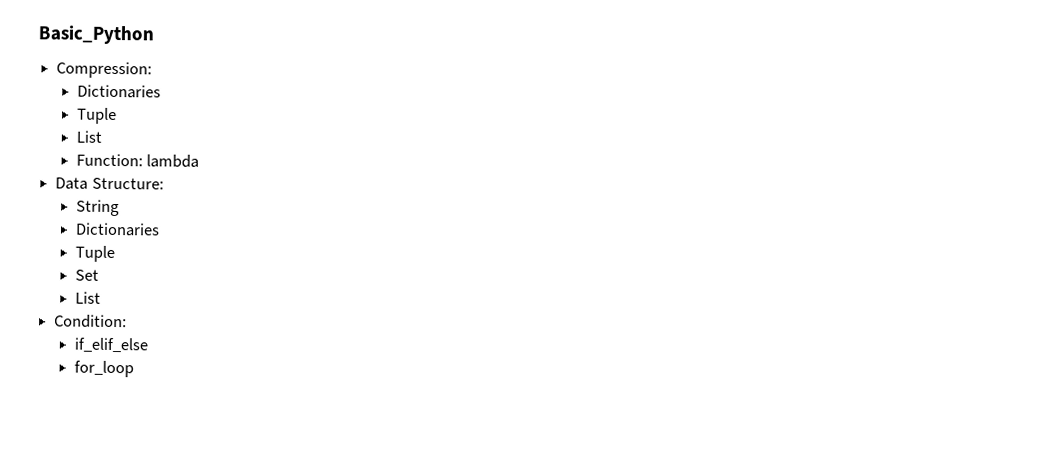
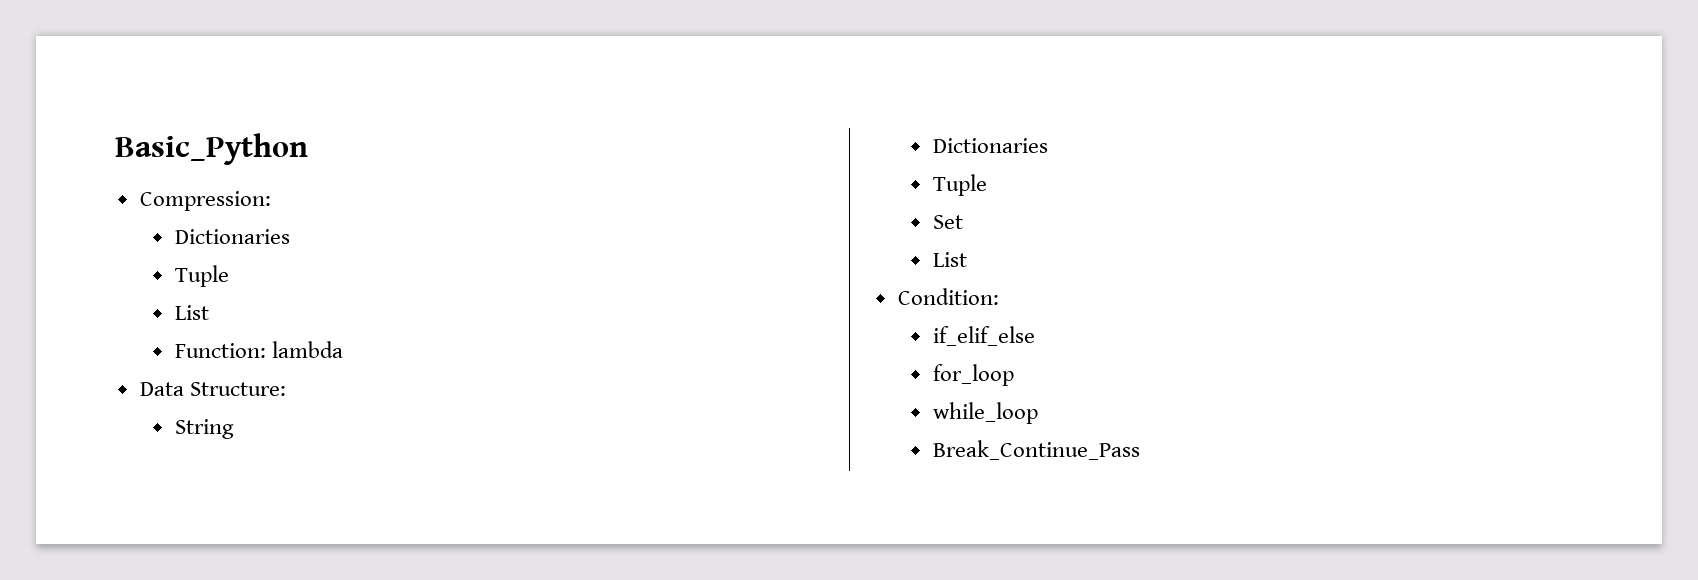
(134, 369) none -> [932,402,1038,424] [932,440,1140,460] // while_loop // Break_Continue_Pass

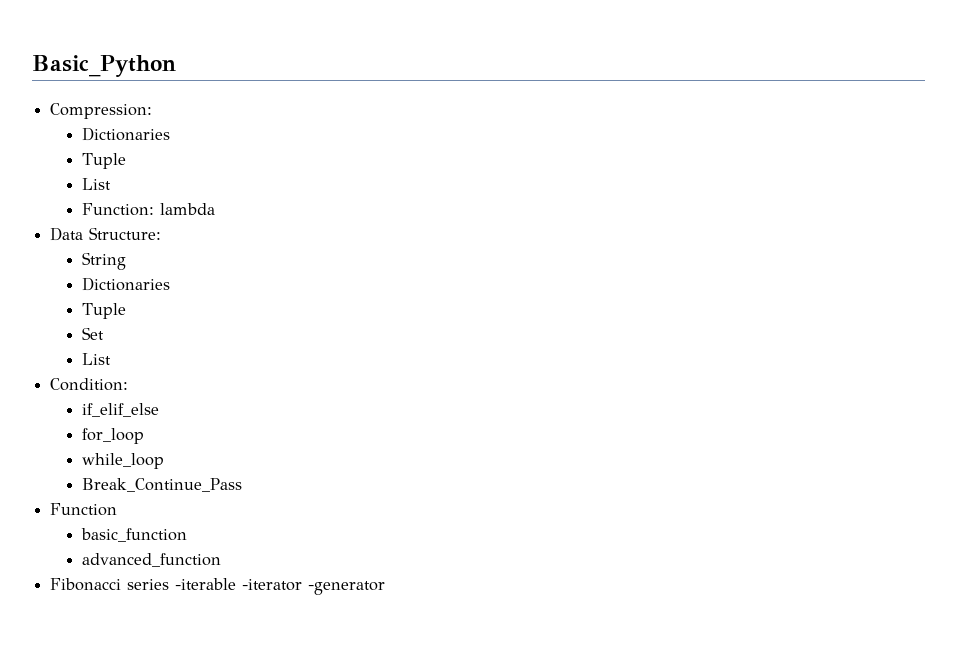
(1140, 450) none -> [50,503,118,516] [81,528,188,542] [82,553,222,567] [50,578,386,595] // Function // basic_function // advanced_function // Fibonacci series -iterable -iterator -generator

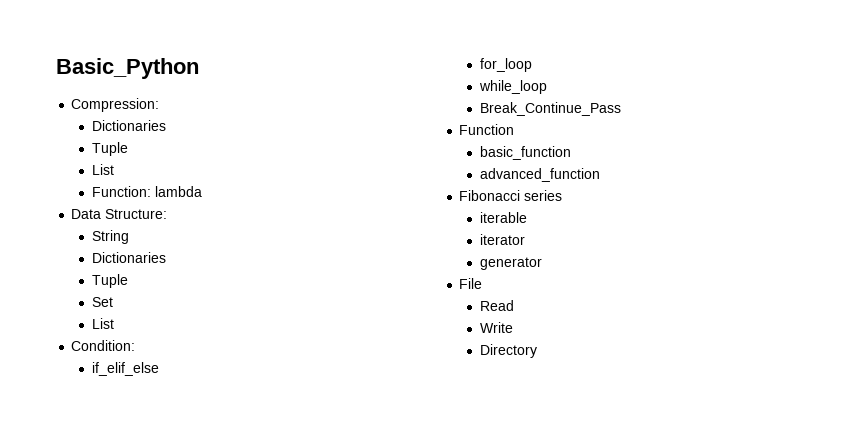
[175,578,386,595] -iterable -iterator -generator -> [479,212,527,223] [479,234,525,245] [479,257,542,270] [459,278,483,289] [479,300,514,311] [479,322,513,333] [479,344,537,358] // iterable // iterator // generator // File // Read // Write // Directory

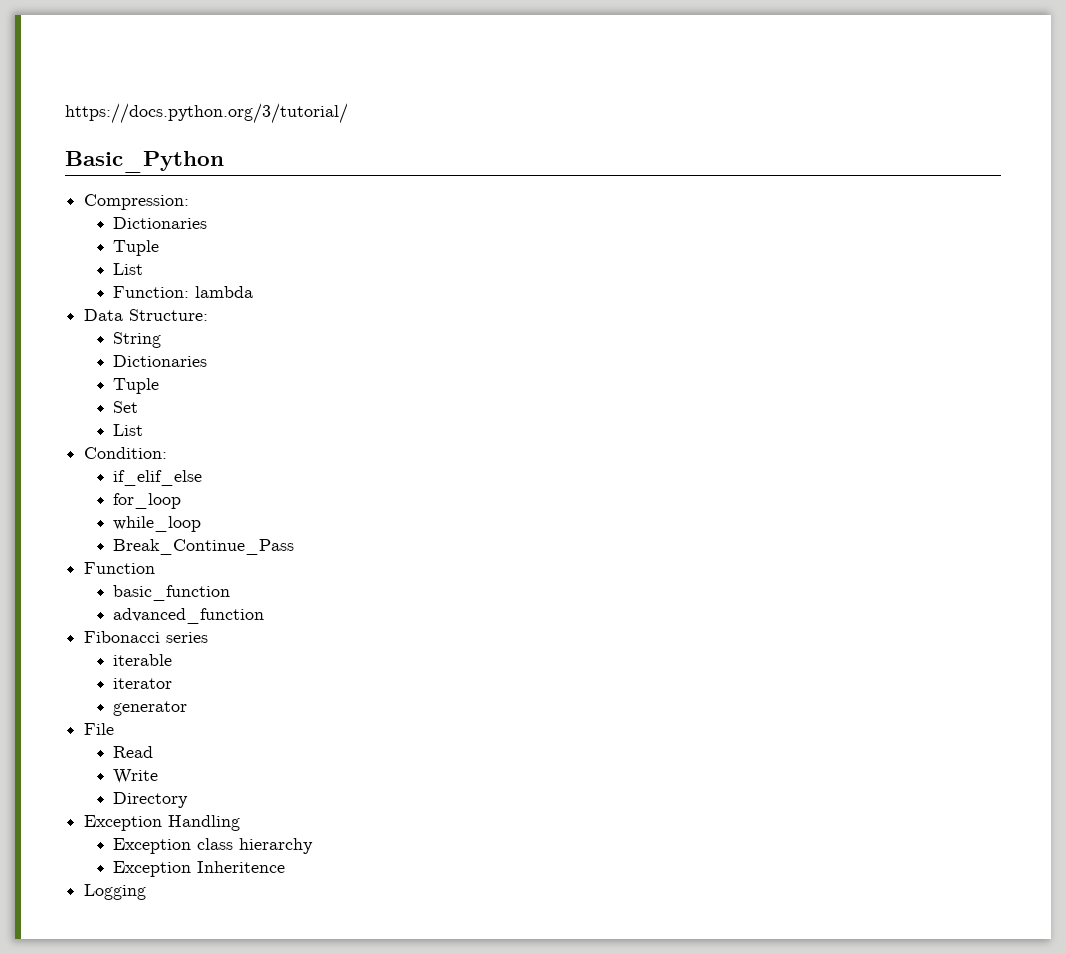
(56, 68) none -> [65,103,348,124] https://docs.python.org/3/tutorial/ //
(537, 351) none -> [84,815,241,831] [113,838,314,854] [113,861,286,877] [84,884,147,900] // Exception Handling // Exception class hierarchy // Exception Inheritence // Logging

